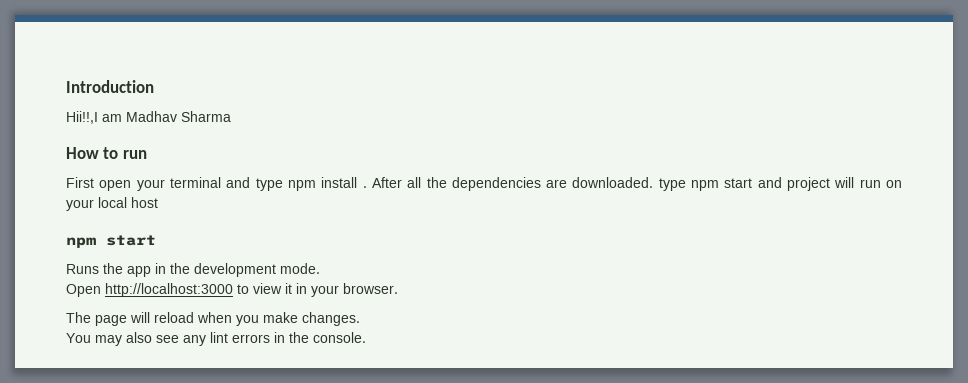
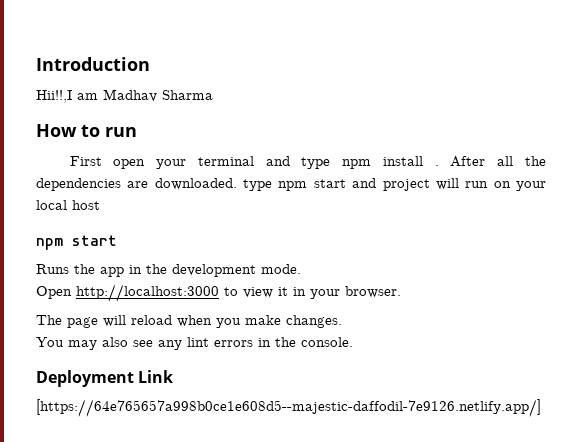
(366, 337) none -> [36,370,174,387] [36,399,541,417] // Deployment Link // [https://64e765657a998b0ce1e608d5--majestic-daffodil-7e9126.netlify.app/]

